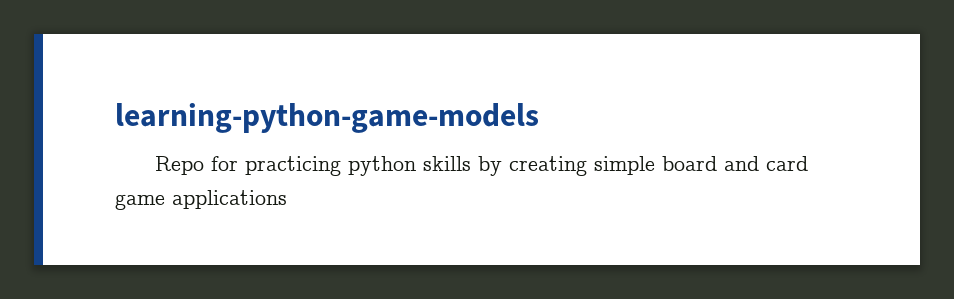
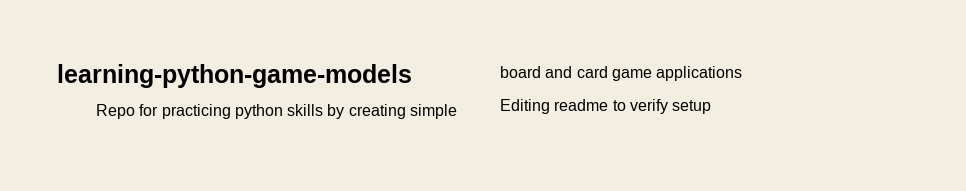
(287, 199) none -> [500,99,712,114] // Editing readme to verify setup

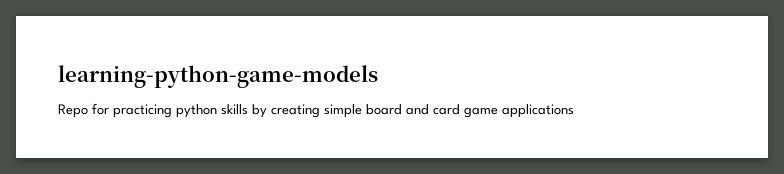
[500,99,712,114] // Editing readme to verify setup -> (574, 111) none

